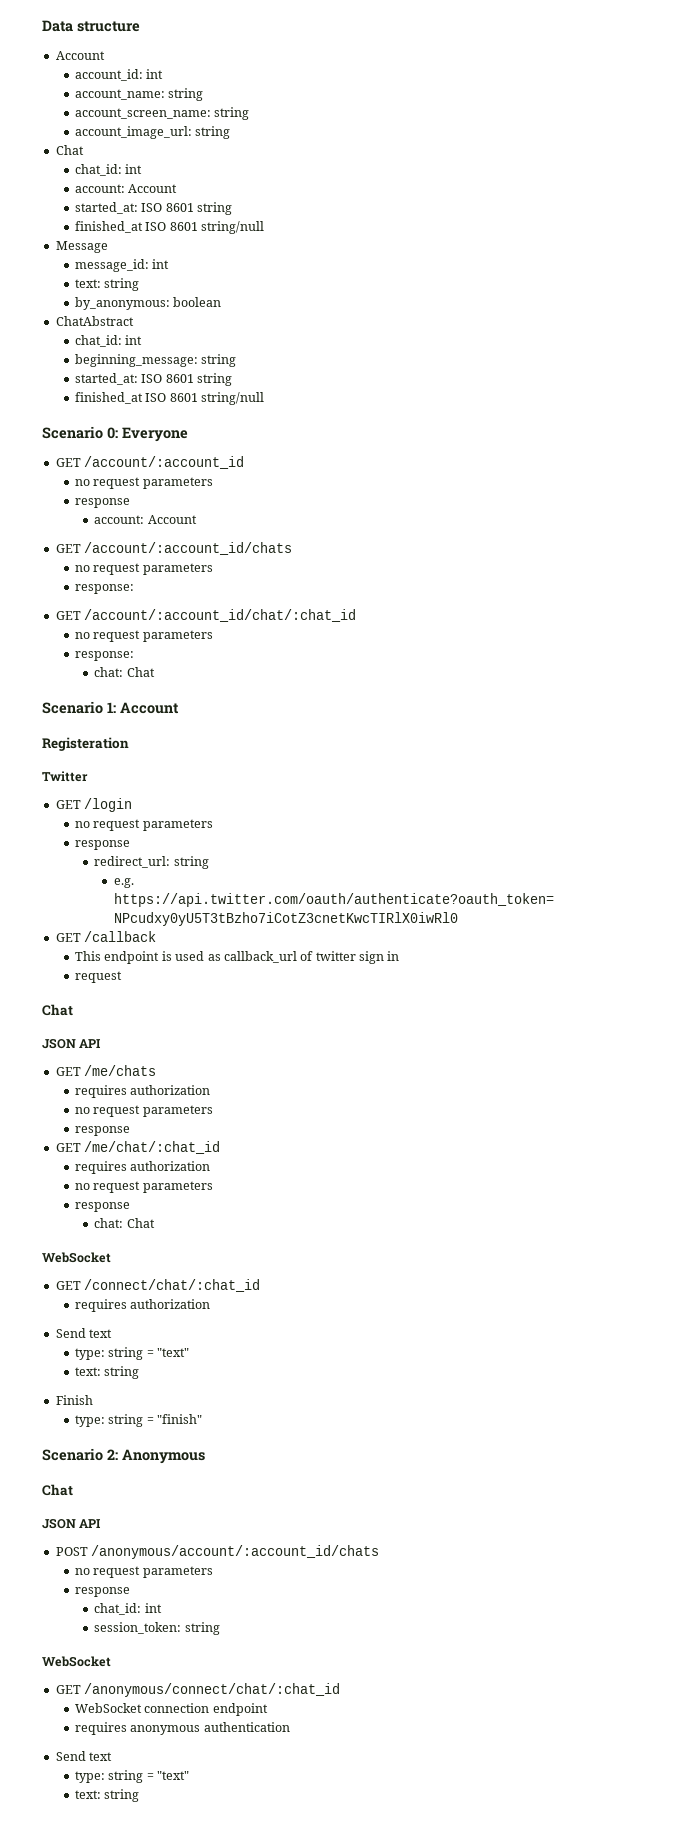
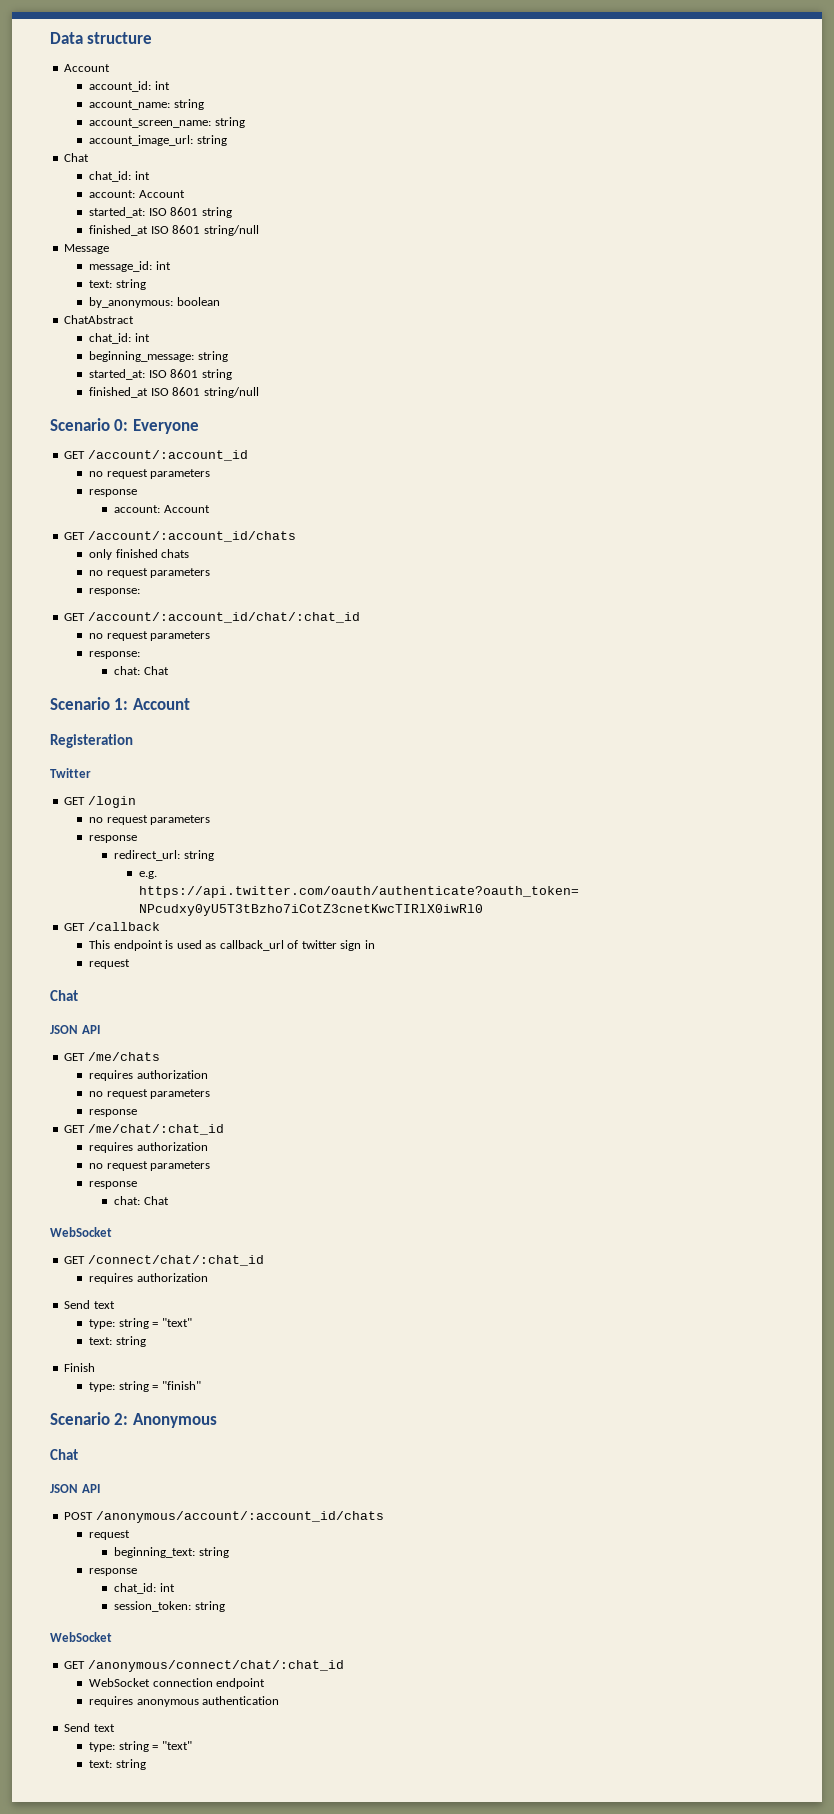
(293, 548) none -> [89,549,190,560] // only finished chats
[75,1566,213,1578] no request parameters -> [89,1530,131,1540] [114,1547,229,1558] request // beginning_text: string

